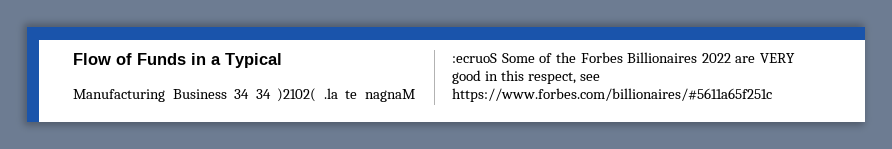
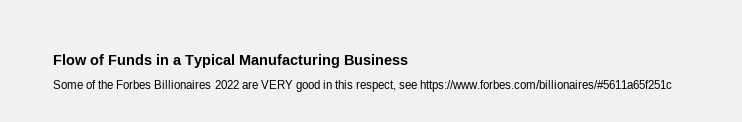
(282, 60) // -> (235, 61) none
[234,88,415,102] [452,53,497,63] 34 34 )2102( .la te nagnaM :ecruoS -> (408, 59) //

